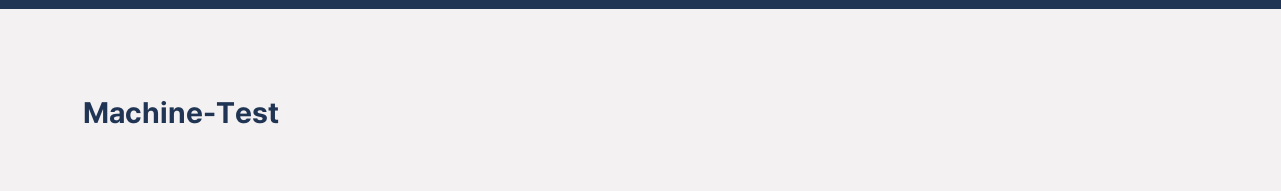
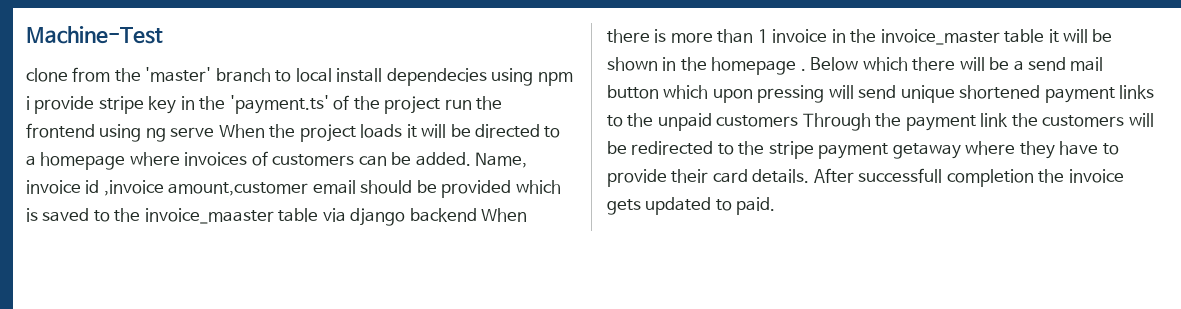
(279, 112) none -> [26,67,573,86] [26,95,503,114] [26,123,561,142] [26,151,528,170] [26,180,561,198] [26,208,528,226] [607,29,1113,45] [607,57,1104,75] [607,85,1155,103] [607,113,1154,131] [607,141,1119,159] [607,168,1124,187] [607,197,776,215] // clone from the 'master' branch to local install dependecies using npm i provide stripe key in the 'payment.ts' of the project run the frontend using ng serve When the project loads it will be directed to a homepage where invoices of customers can be added. Name, invoice id ,invoice amount,customer email should be provided which is saved to the invoice_maaster table via django backend When there is more than 1 invoice in the invoice_master table it will be shown in the homepage . Below which there will be a send mail button which upon pressing will send unique shortened payment links to the unpaid customers Through the payment link the customers will be redirected to the stripe payment getaway where they have to provide their card details. After successfull completion the invoice gets updated to paid.

